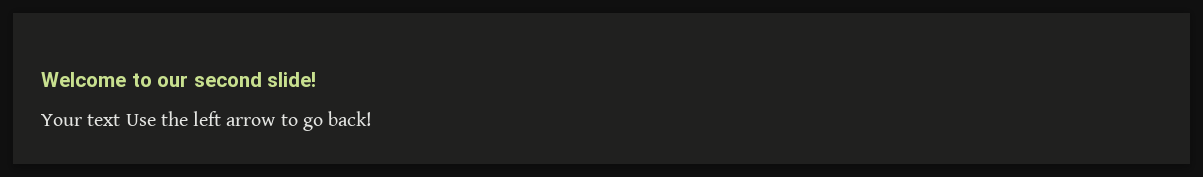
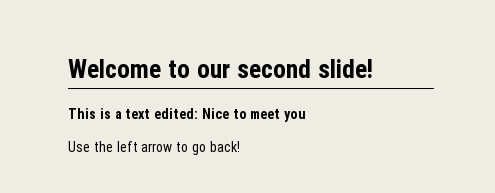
[41,114,121,126] Your text -> [68,108,307,122] This is a text edited: Nice to meet you //

